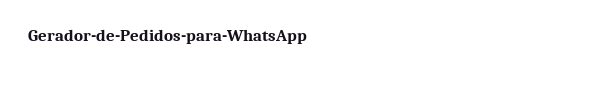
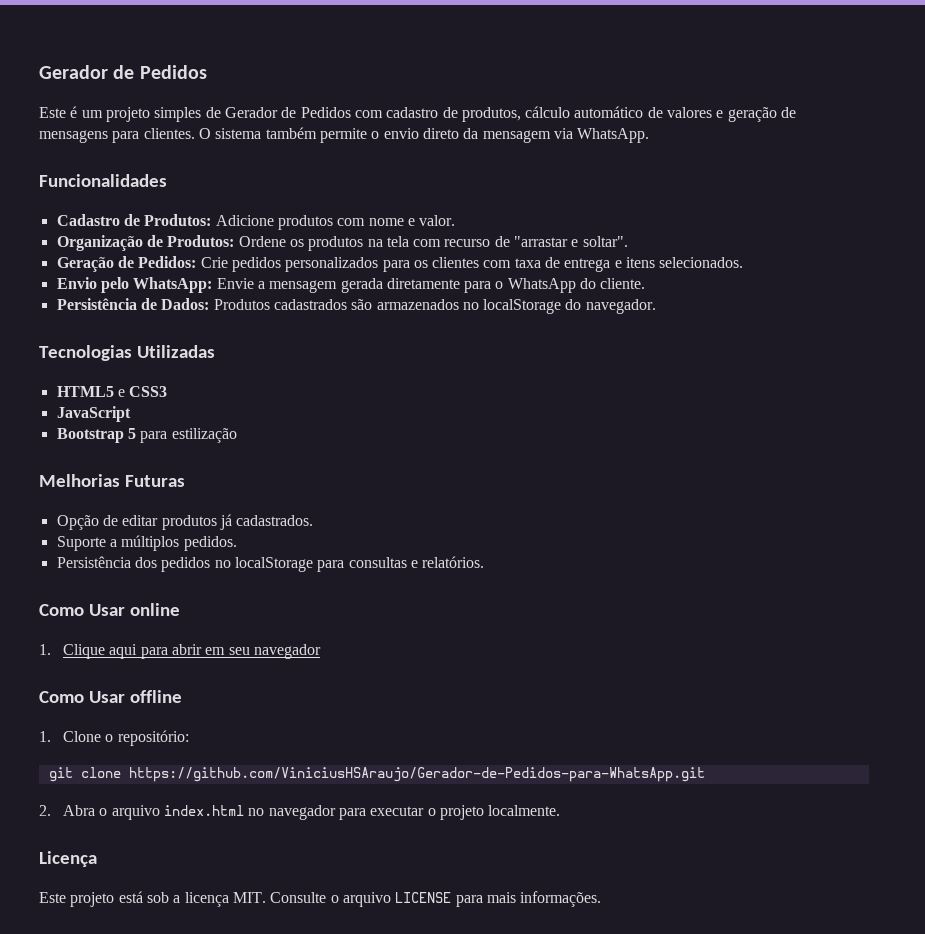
[28,29,307,44] Gerador-de-Pedidos-para-WhatsApp -> [39,65,207,79] [39,106,797,122] [39,127,650,143] [39,174,167,187] [56,214,456,230] [56,235,628,251] [56,256,744,272] [56,277,646,293] [56,298,656,314] [39,345,215,361] [56,386,168,397] [56,406,131,422] [56,428,237,443] [39,474,185,487] [56,514,314,530] [56,535,237,551] [56,556,485,572] [39,603,180,616] [39,644,322,659] [39,690,182,703] [39,730,189,746] [48,767,705,782] [39,805,561,820] [39,851,97,867] [39,891,602,907] Gerador de Pedidos // Este é um projeto simples de Gerador de Pedidos com cadastro de produtos, cálculo automático de valores e geração de mensagens para clientes. O sistema também permite o envio direto da mensagem via WhatsApp. // Funcionalidades // Cadastro de Produtos: Adicione produtos com nome e valor. // Organização de Produtos: Ordene os produtos na tela com recurso de "arrastar e soltar". // Geração de Pedidos: Crie pedidos personalizados para os clientes com taxa de entrega e itens selecionados. // Envio pelo WhatsApp: Envie a mensagem gerada diretamente para o WhatsApp do cliente. // Persistência de Dados: Produtos cadastrados são armazenados no localStorage do navegador. // Tecnologias Utilizadas // HTML5 e CSS3 // JavaScript // Bootstrap 5 para estilização // Melhorias Futuras // Opção de editar produtos já cadastrados. // Suporte a múltiplos pedidos. // Persistência dos pedidos no localStorage para consultas e relatórios. // Como Usar online // 1. Clique aqui para abrir em seu navegador // Como Usar offline // 1. Clone o repositório: // git clone https://github.com/ViniciusHSAraujo/Gerador-de-Pedidos-para-WhatsApp.git // 2. Abra o arquivo index.html no navegador para executar o projeto localmente. // Licença // Este projeto está sob a licença MIT. Consulte o arquivo LICENSE para mais informações.

